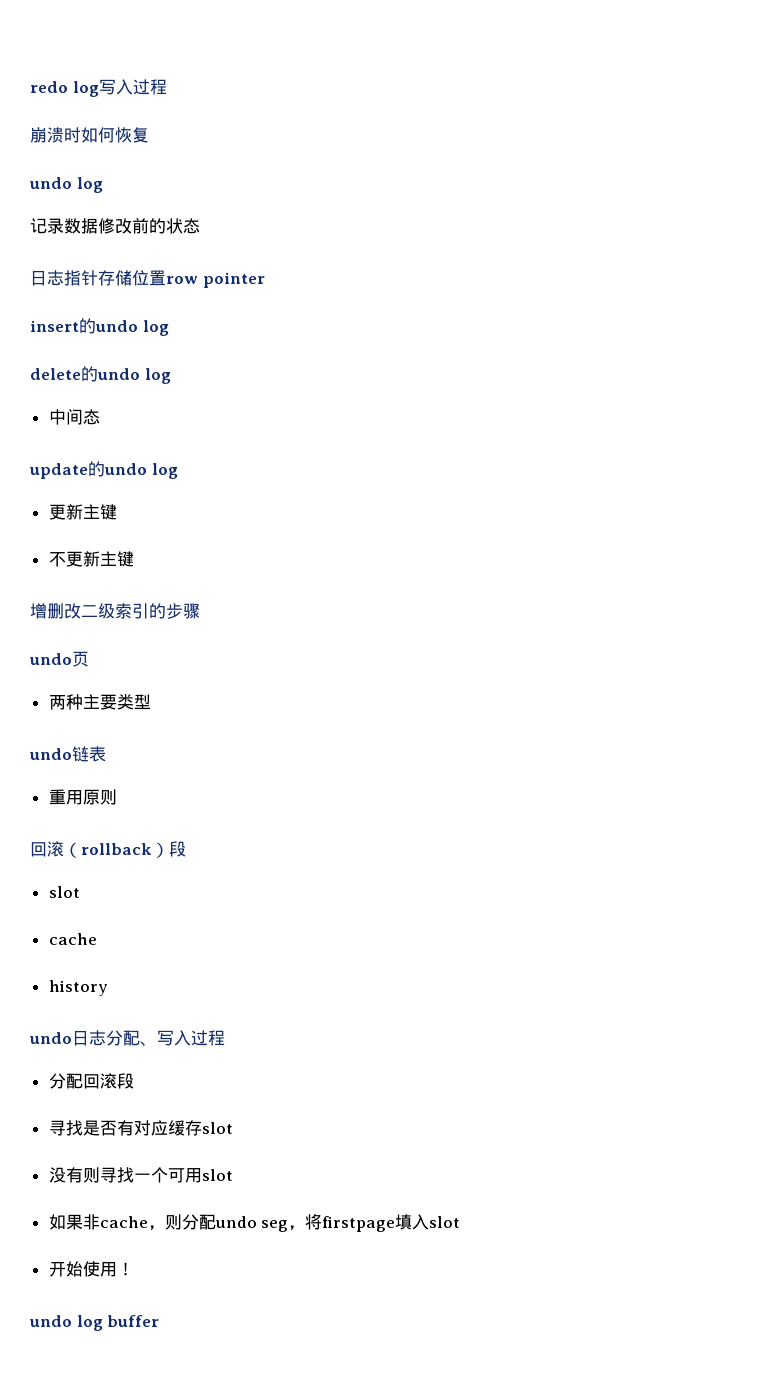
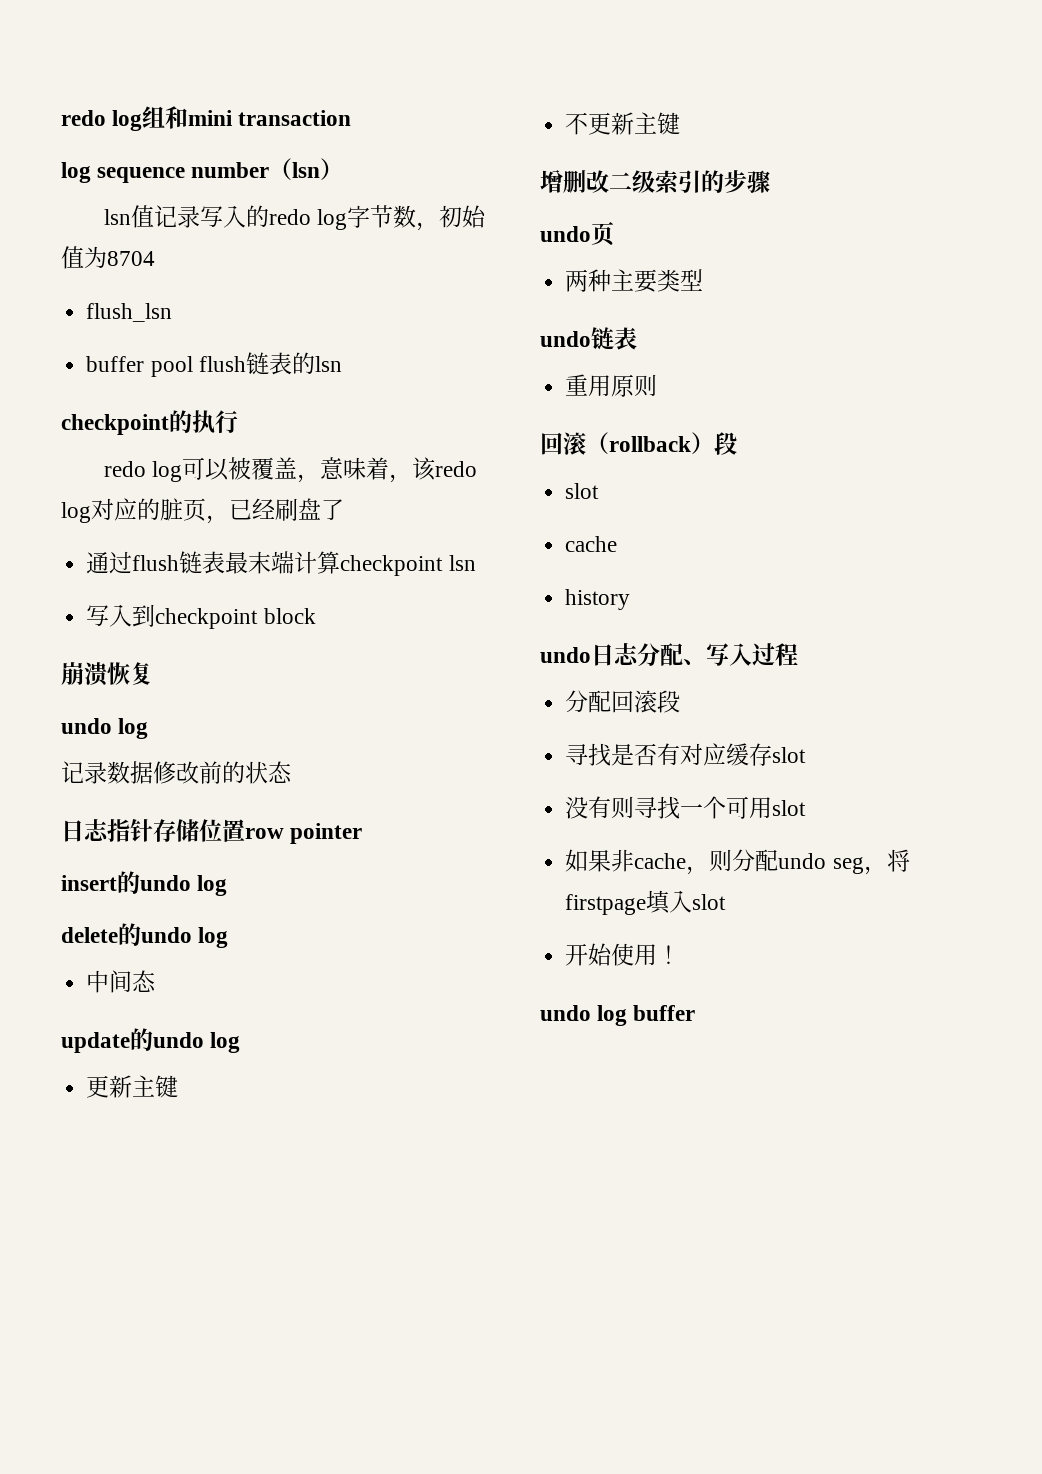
[30,79,167,97] redo log写入过程 -> [61,106,352,131] [61,158,344,183] [103,205,486,231] [61,246,155,269] [86,303,173,322] [86,352,342,377] [61,410,238,435] [103,457,477,483] [61,498,344,524] [86,551,476,576] [86,604,316,629] redo log组和mini transaction // log sequence number（lsn） // lsn值记录写入的redo log字节数，初始值为8704 // flush_lsn // buffer pool flush链表的lsn // checkpoint的执行 // redo log可以被覆盖，意味着，该redo log对应的脏页，已经刷盘了 // 通过flush链表最末端计算checkpoint lsn // 写入到checkpoint block
[64,127,115,143] 时如何 -> (107, 674) none

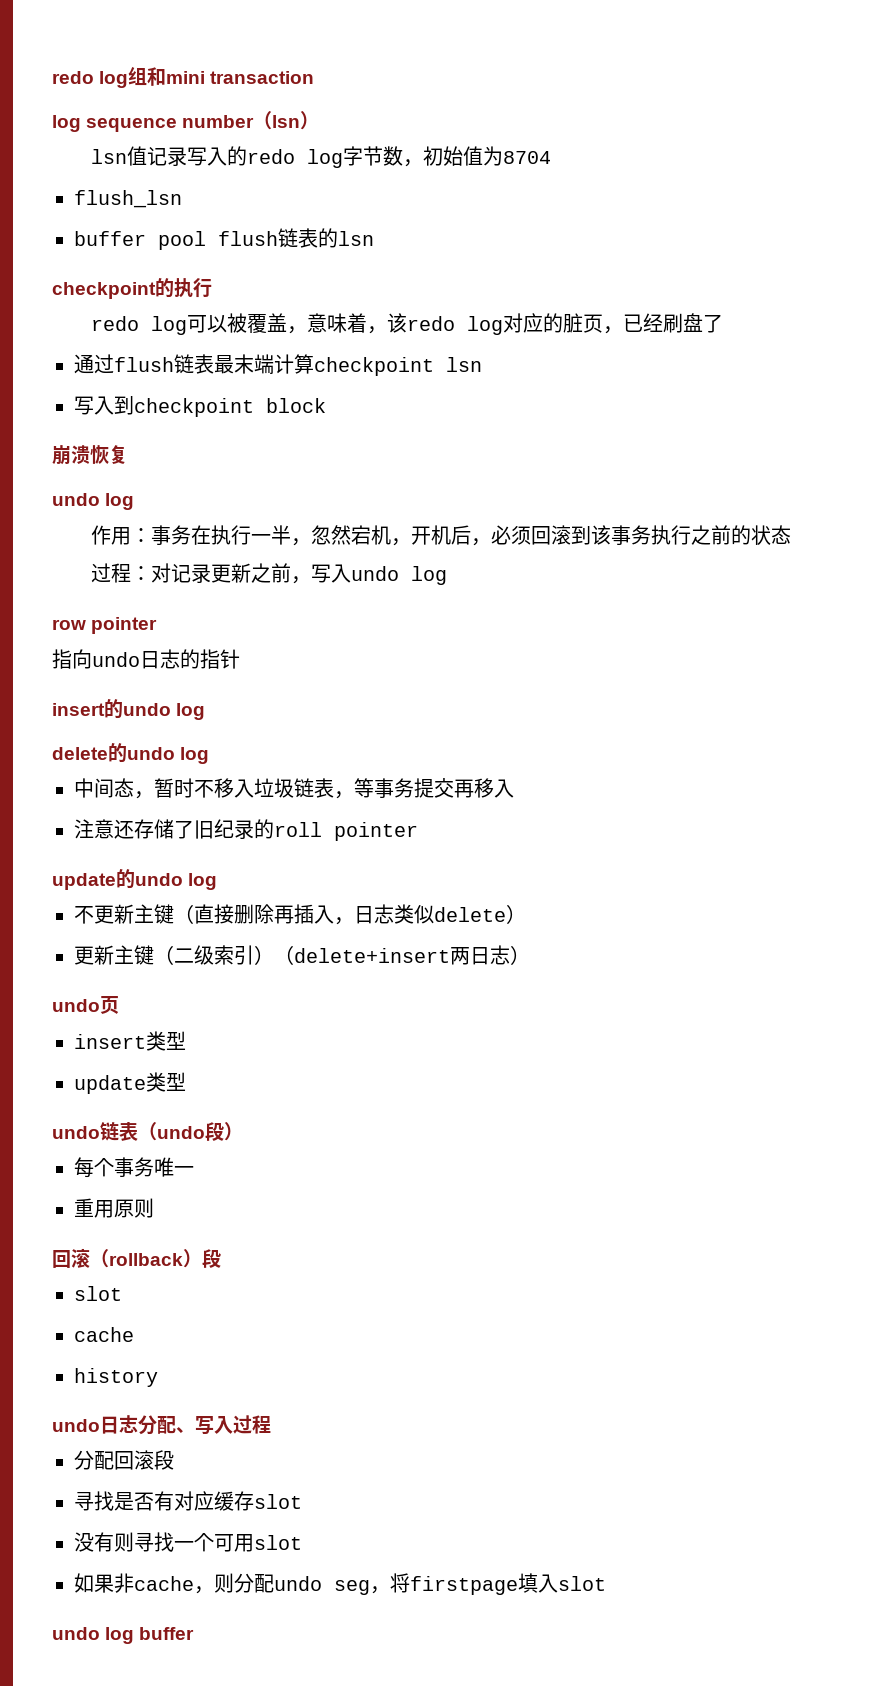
[61,761,292,784] [61,819,363,844] 记录数据修改前的状态 // 日志指针存储位置row pointer -> [91,525,792,546] [91,563,448,585] [52,617,158,634] [52,649,240,669] 作用：事务在执行一半，忽然宕机，开机后，必须回滚到该事务执行之前的状态 // 过程：对记录更新之前，写入undo log // row pointer // 指向undo日志的指针
(157, 981) none -> [134,778,514,799] [74,819,418,841] ，暂时不移入垃圾链表，等事务提交再移入 // 注意还存储了旧纪录的roll pointer
[86,1075,179,1098] // 更新主键 -> (218, 881) none
[540,170,770,194] // 增删改二级索引的步骤 -> [174,904,526,925] [74,945,530,965] （直接删除再插入，日志类似delete） // 更新主键（二级索引）（delete+insert两日志）
[565,269,658,293] 两种主要 -> [74,1031,186,1051] [74,1075,146,1094] insert类型 // update
(637, 338) none -> [138,1122,243,1141] [74,1157,194,1178] （undo段） // 每个事务唯一
[565,943,681,966] // 开始使用！ -> (606, 1583) none

